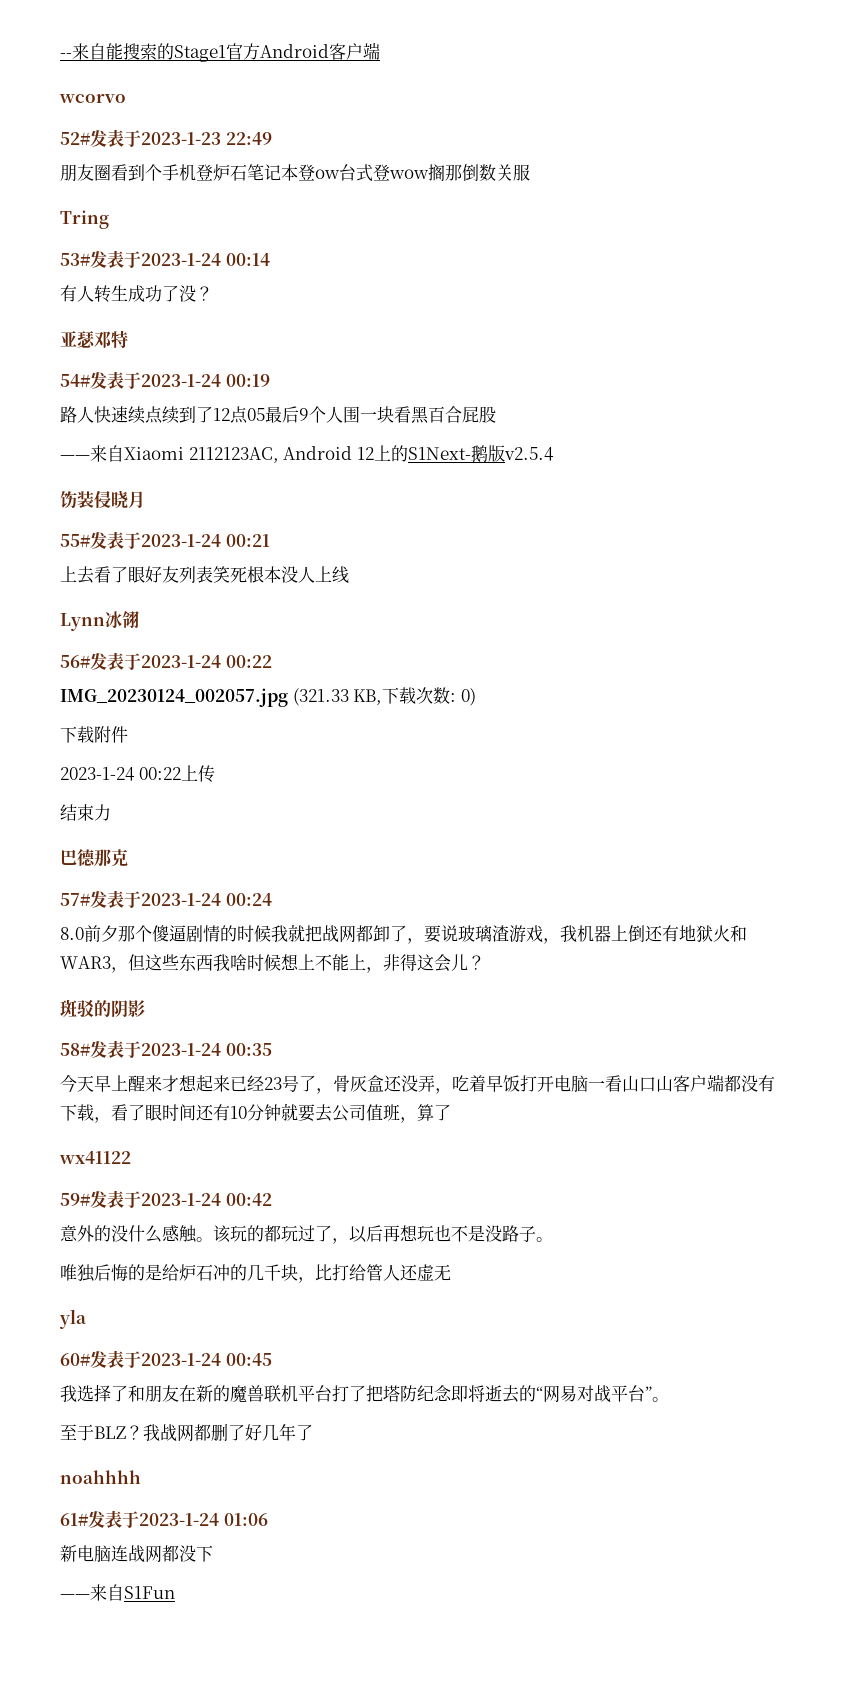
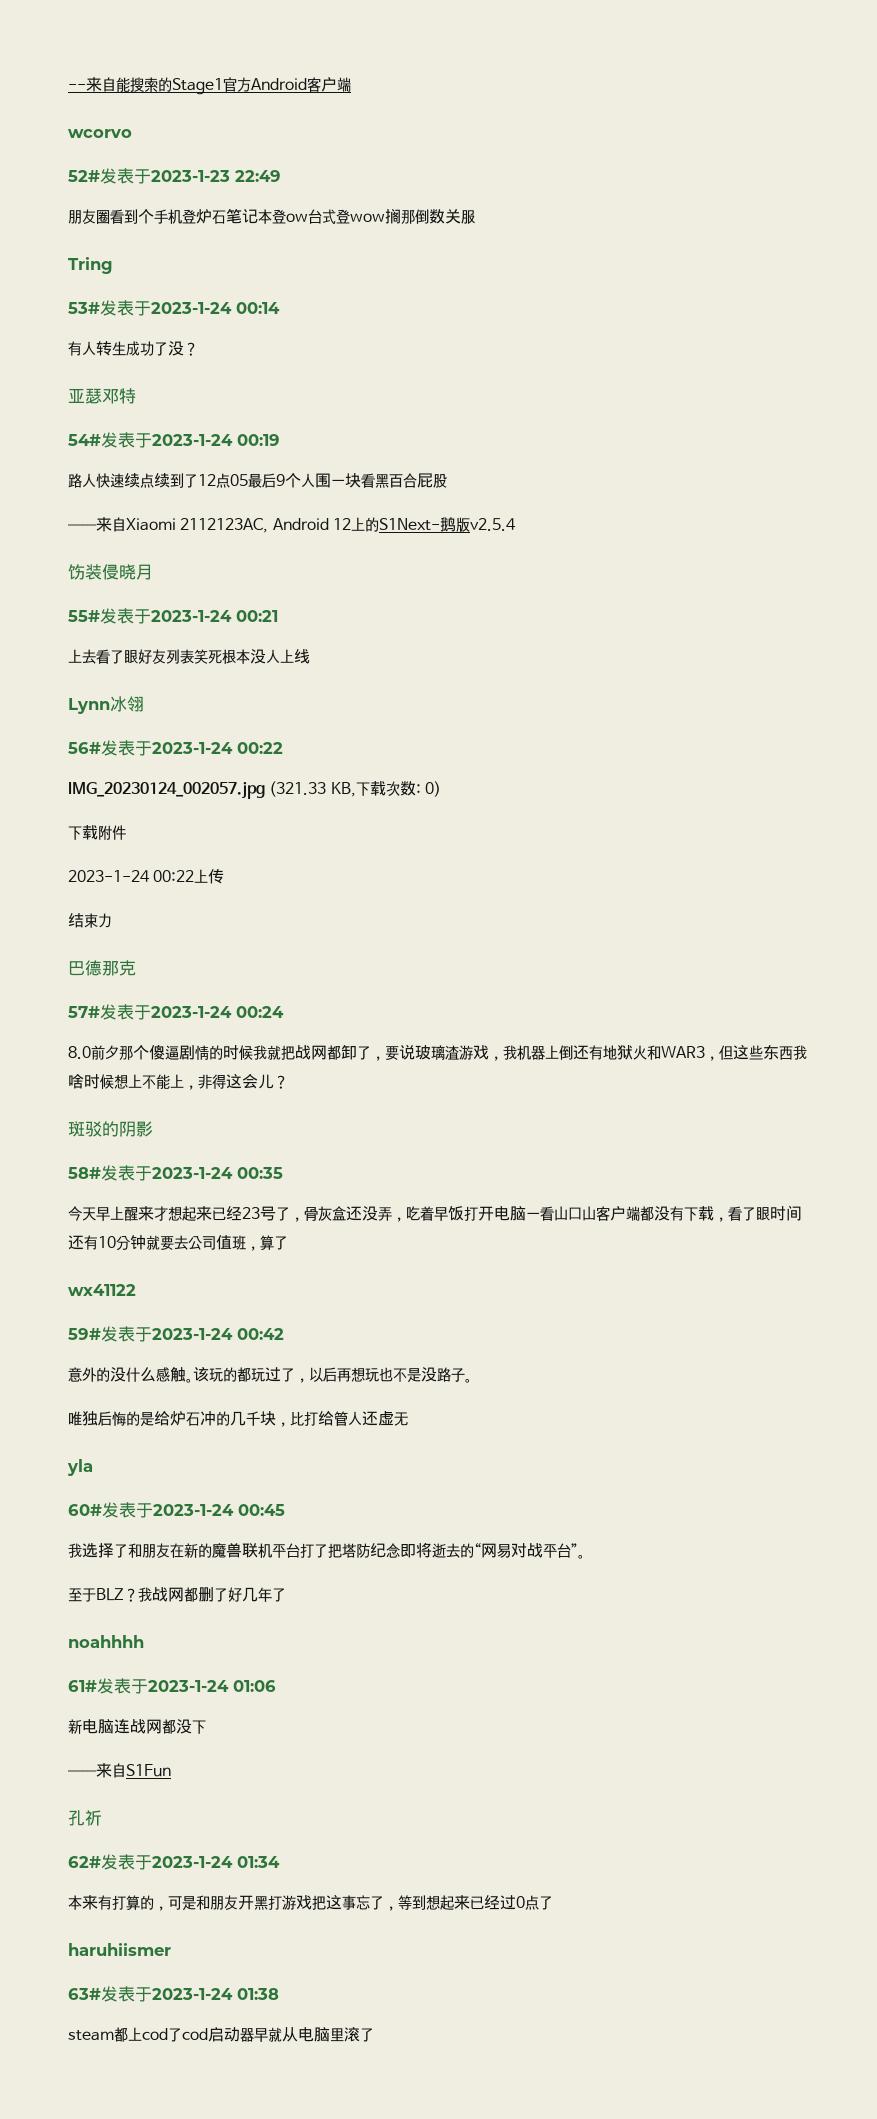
(175, 1592) none -> [68,1810,102,1826] [68,1854,280,1870] [68,1895,553,1911] [68,1943,171,1956] [68,1986,279,2002] [68,2027,374,2042] // 孔祈 // 62#发表于2023-1-24 01:34 // 本来有打算的，可是和朋友开黑打游戏把这事忘了，等到想起来已经过0点了 // haruhiismer // 63#发表于2023-1-24 01:38 // steam都上cod了cod启动器早就从电脑里滚了

